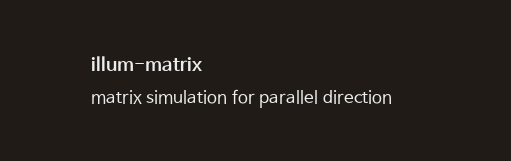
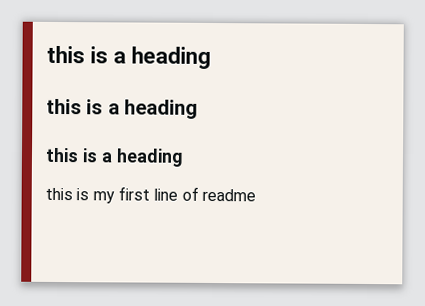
[91,56,202,71] [91,89,392,108] illum-matrix // matrix simulation for parallel direction -> [46,45,212,69] [46,98,199,119] [45,147,184,167] [45,186,256,204] this is a heading // this is a heading // this is a heading // this is my first line of readme

